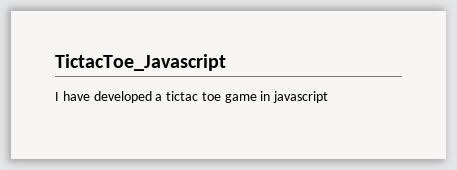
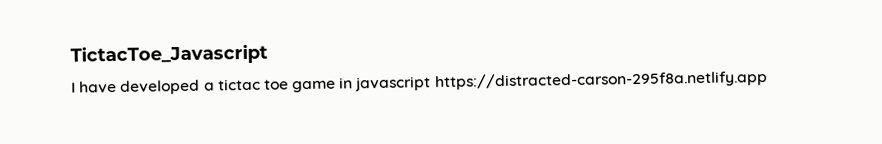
(329, 97) none -> [434,69,768,91] https://distracted-carson-295f8a.netlify.app

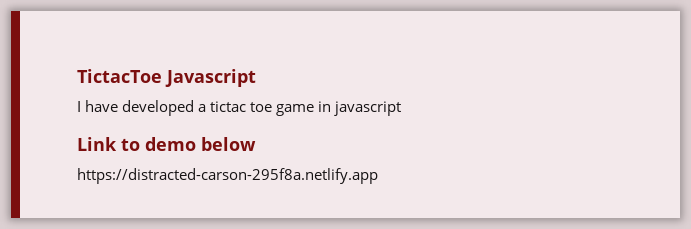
[70,43,268,66] TictacToe_Javascript -> [77,69,256,87] TictacToe Javascript
(432, 84) none -> [77,137,256,151] // Link to demo below //

